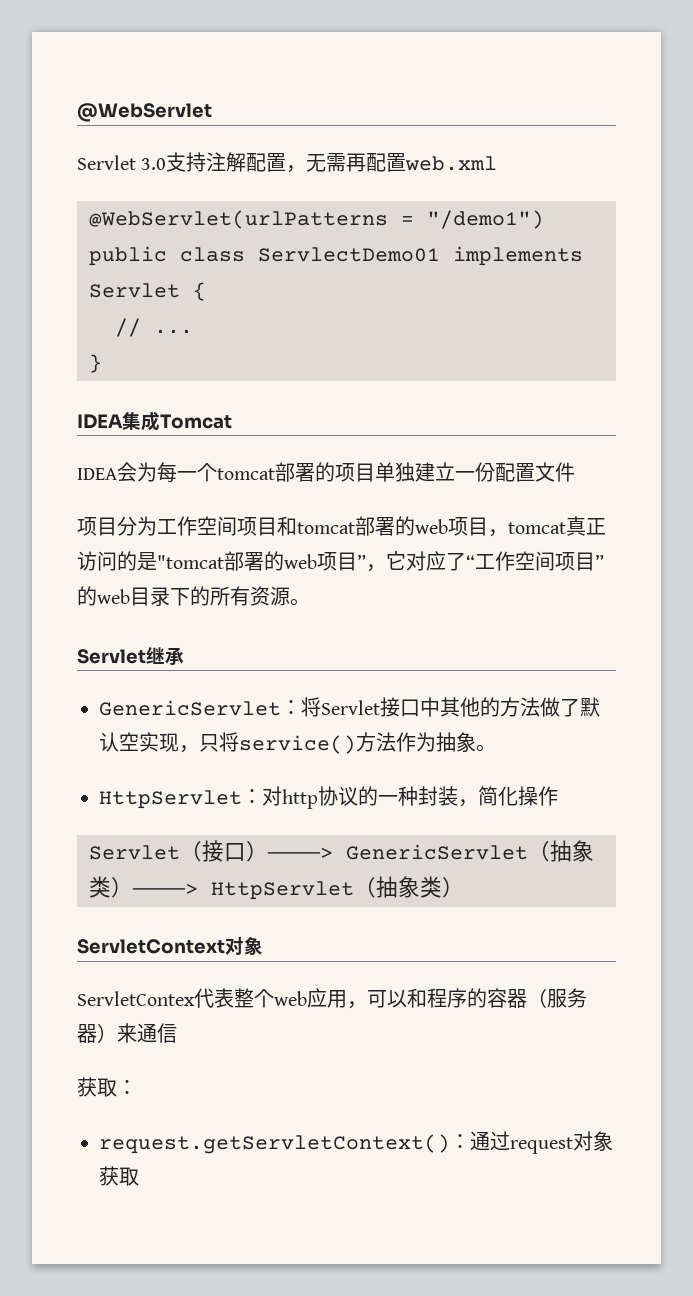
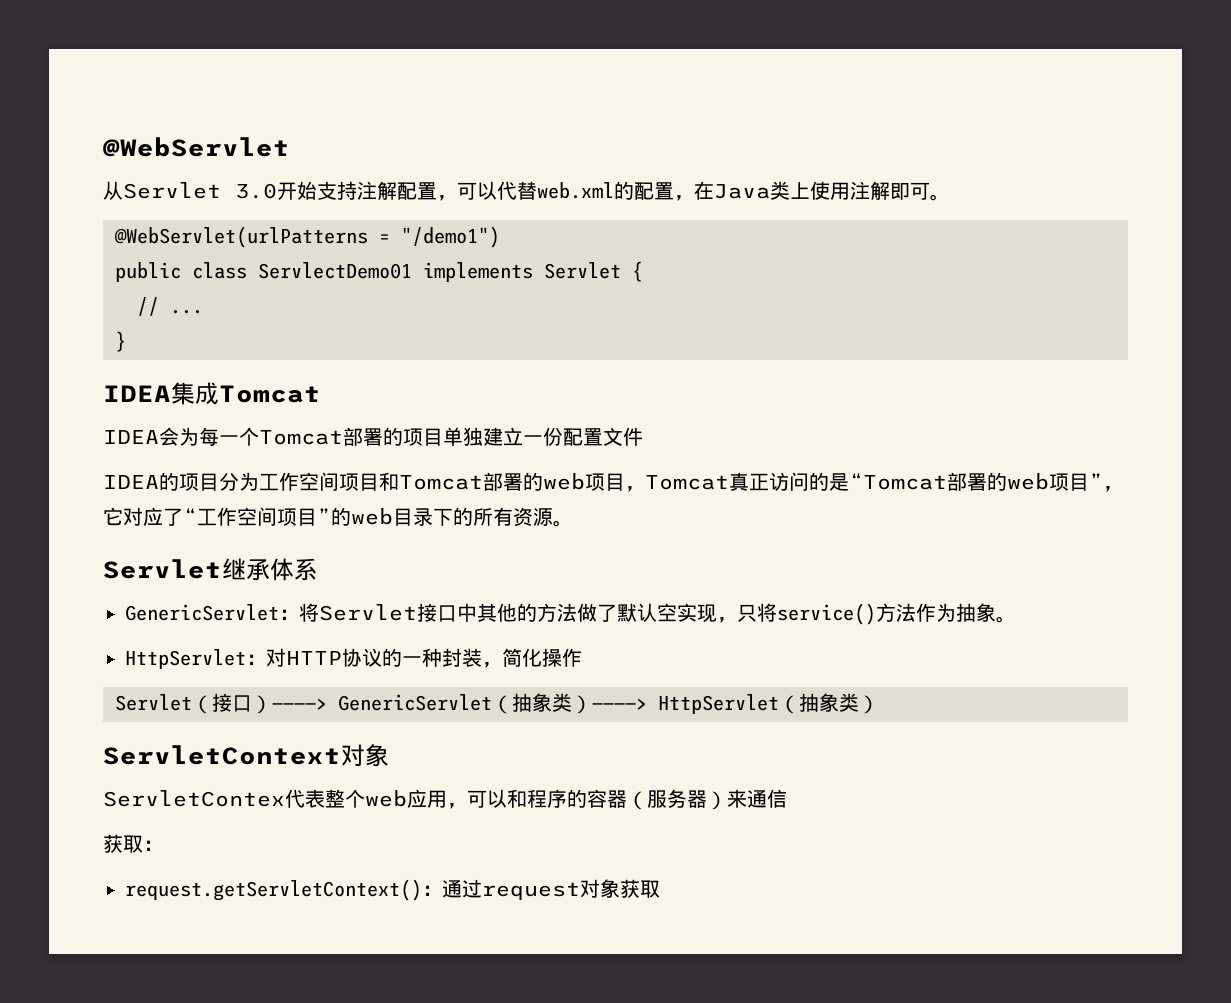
(212, 112) none -> [103,181,123,200] 从
(167, 164) none -> [277,181,317,200] 开始
[306,153,498,172] 无需再配置web.xml -> [457,181,950,201] 可以代替web.xml的配置，在Java类上使用注解即可。
[217,468,275,480] tomcat -> [259,430,343,445] Tomcat
(575, 472) none -> [103,472,179,491] IDEA的
[297,522,355,534] tomcat -> [399,475,483,490] Tomcat
[508,522,566,534] tomcat -> [645,475,729,490] Tomcat
[157,555,224,569] "tomcat -> [849,473,947,490] “Tomcat
(184, 656) none -> [270,558,318,581] 体系
[282,789,318,809] http -> [286,651,342,665] HTTP

